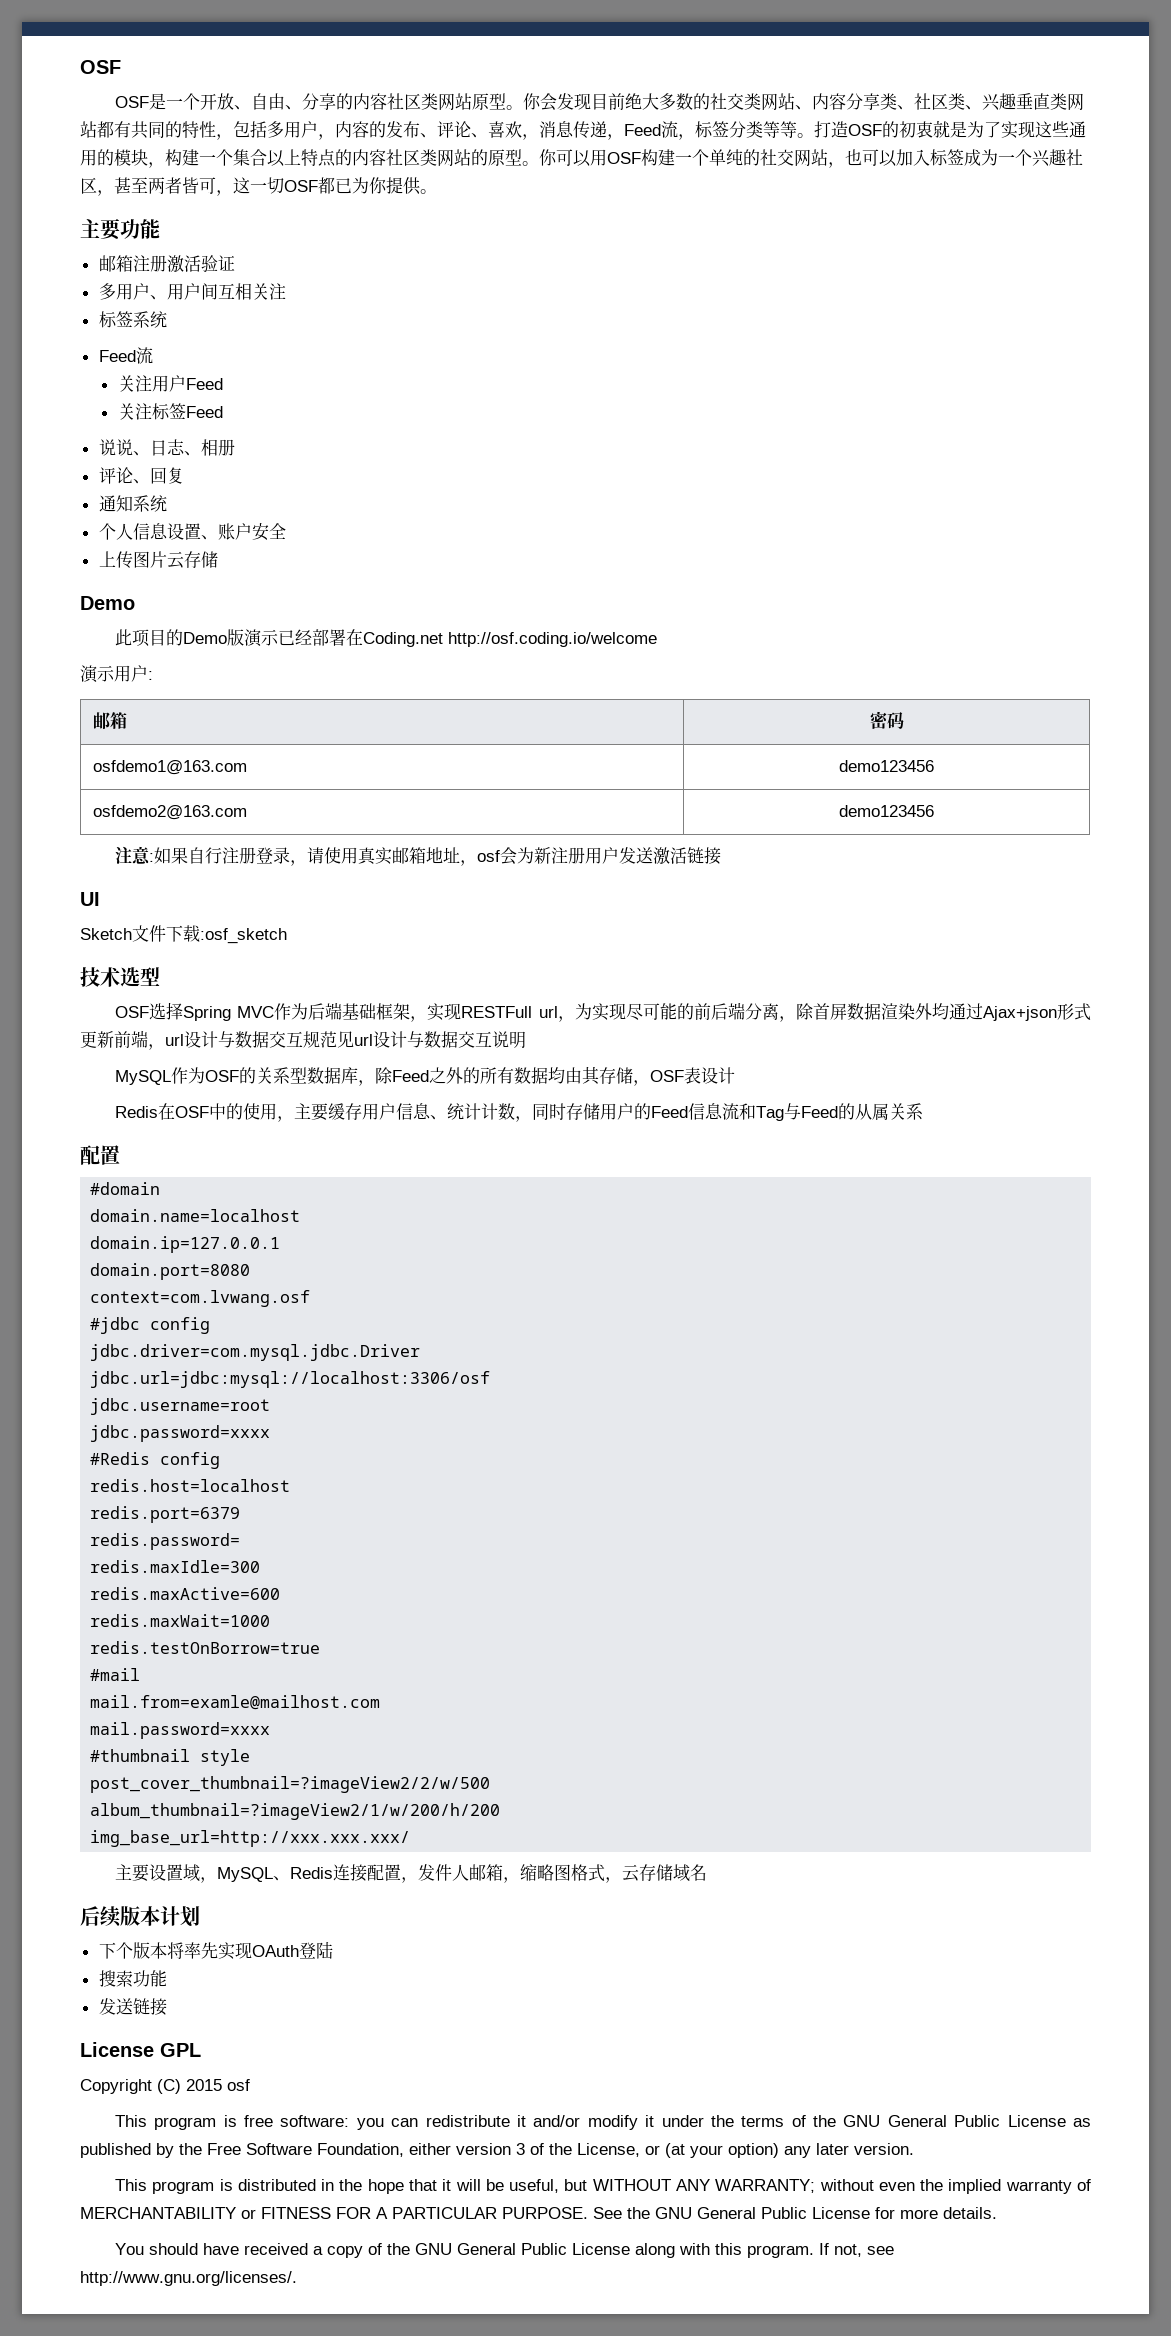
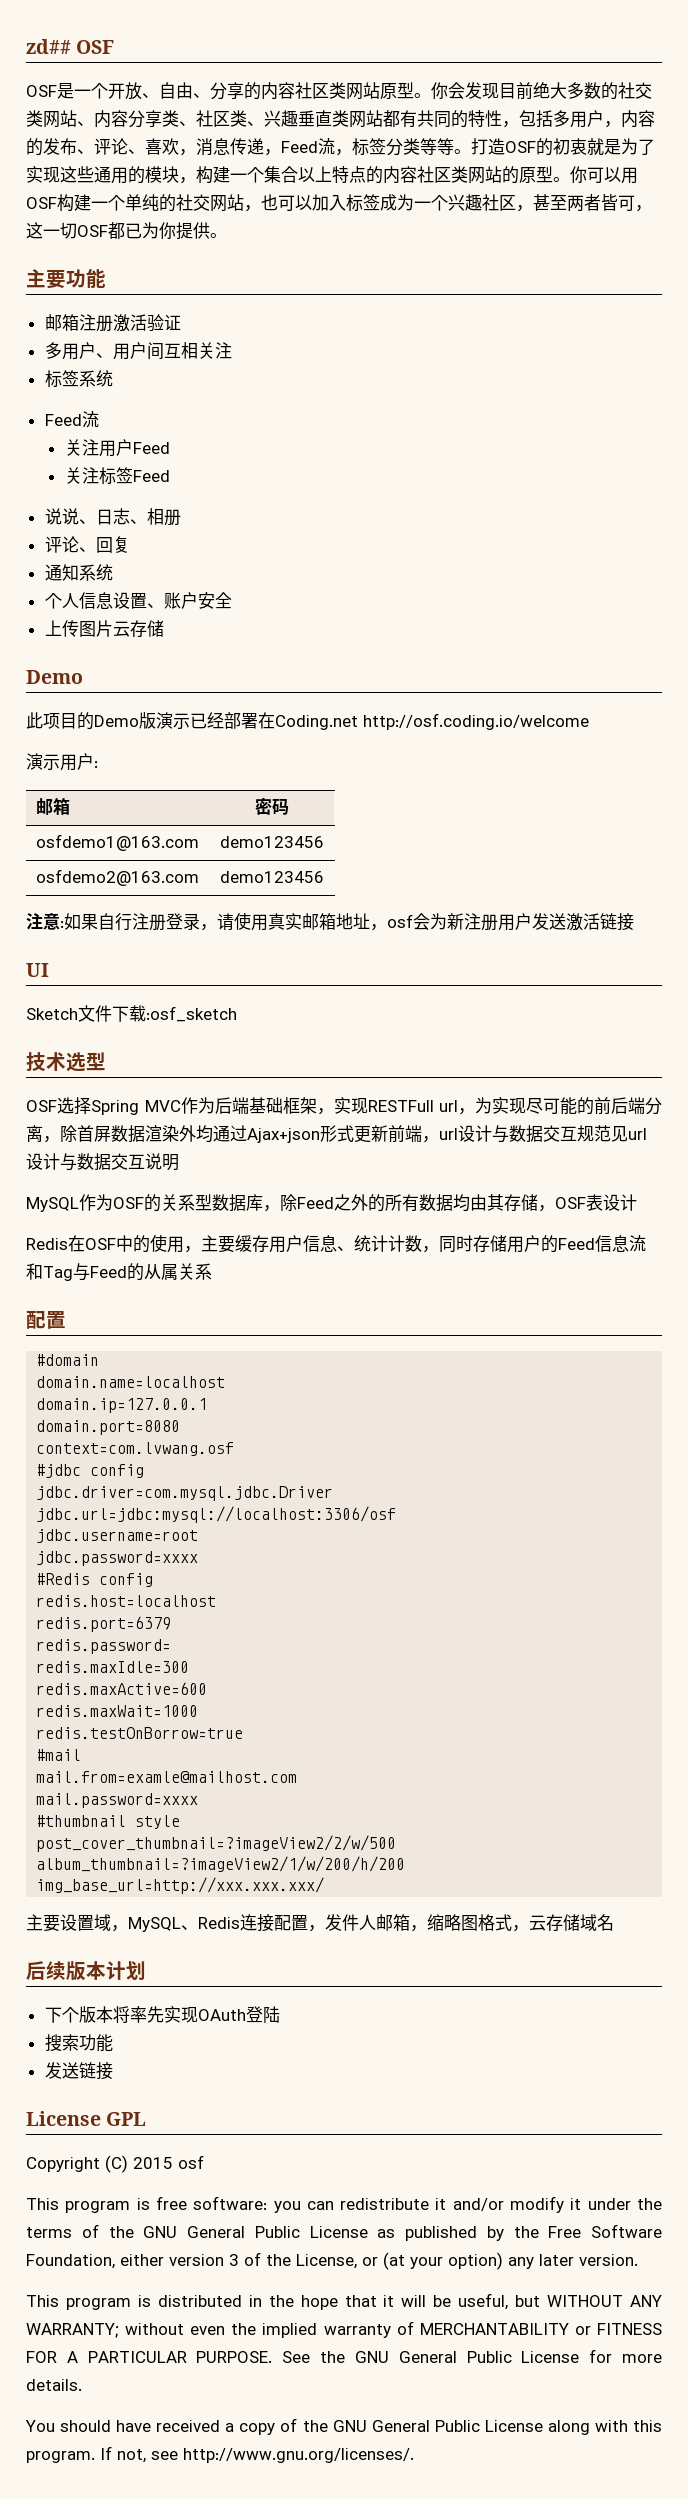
(80, 67) none -> [26,39,71,54] zd##

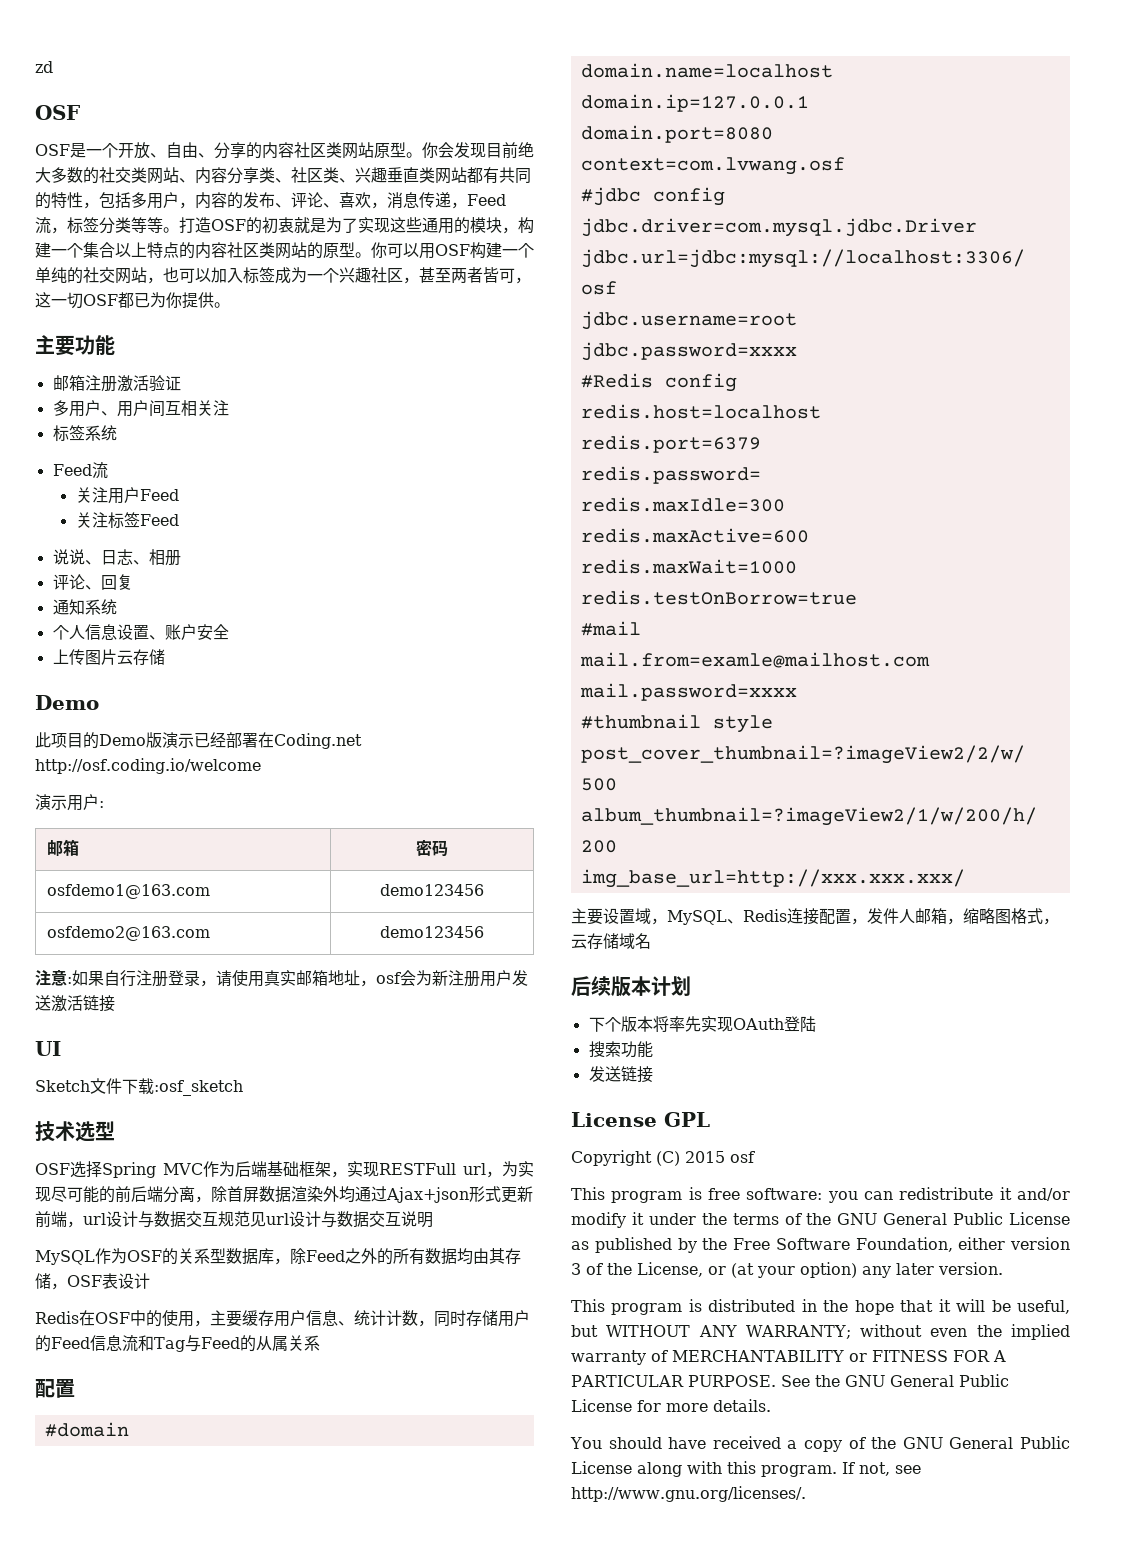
[26,39,71,54] zd## -> [35,61,53,73] zd //

